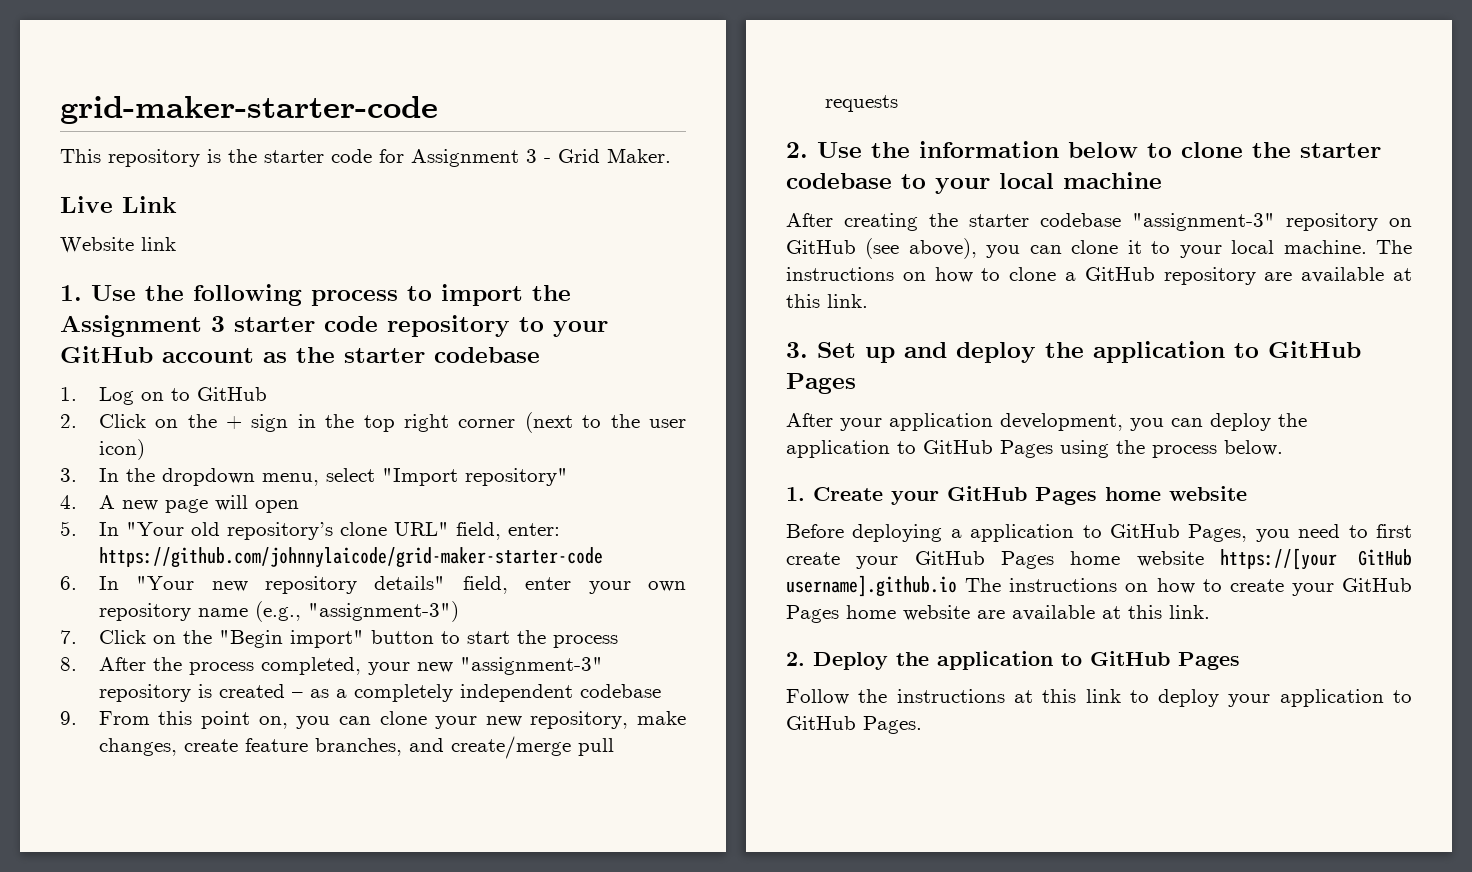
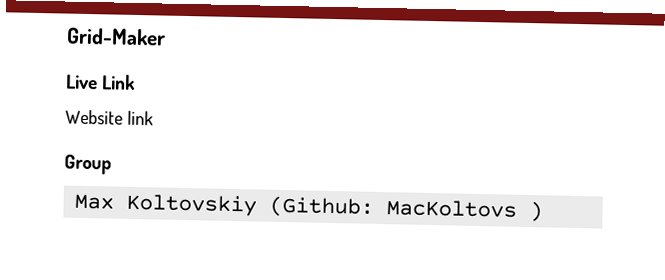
[60,96,438,124] [60,148,671,167] [60,196,177,213] [60,237,176,253] [60,284,571,306] [60,315,608,337] [60,346,540,363] [60,387,267,405] [60,412,686,433] [98,439,145,460] [60,468,568,486] [60,495,299,513] [60,521,560,540] [98,547,603,568] [60,576,686,594] [98,601,459,622] [60,630,618,648] [60,657,603,675] [98,684,661,702] [60,711,686,729] [98,736,614,759] [824,95,898,112] [786,141,1381,158] [786,172,1162,194] [786,213,1412,231] [786,238,1412,259] [786,267,1412,285] [786,294,868,308] [786,341,1361,363] [786,373,856,394] [786,413,1307,431] [786,440,1283,458] [786,486,1247,505] [786,524,1412,542] [786,548,1412,570] [786,575,1412,597] [786,605,1210,623] [786,651,1240,670] [786,689,1412,707] [786,716,922,734] grid-maker-starter-code // This repository is the starter code for Assignment 3 - Grid Maker. // Live Link // Website link // 1. Use the following process to import the Assignment 3 starter code repository to your GitHub account as the starter codebase // 1. Log on to GitHub // 2. Click on the + sign in the top right corner (next to the user icon) // 3. In the dropdown menu, select "Import repository" // 4. A new page will open // 5. In "Your old repository’s clone URL" field, enter: https://github.com/johnnylaicode/grid-maker-starter-code // 6. In "Your new repository details" field, enter your own repository name (e.g., "assignment-3") // 7. Click on the "Begin import" button to start the process // 8. After the process completed, your new "assignment-3" repository is created – as a completely independent codebase // 9. From this point on, you can clone your new repository, make changes, create feature branches, and create/merge pull requests // 2. Use the information below to clone the starter codebase to your local machine // After creating the starter codebase "assignment-3" repository on GitHub (see above), you can clone it to your local machine. The instructions on how to clone a GitHub repository are available at this link. // 3. Set up and deploy the application to GitHub Pages // After your application development, you can deploy the application to GitHub Pages using the process below. // 1. Create your GitHub Pages home website // Before deploying a application to GitHub Pages, you need to first create your GitHub Pages home website https://[your GitHub username].github.io The instructions on how to create your GitHub Pages home website are available at this link. // 2. Deploy the application to GitHub Pages // Follow the instructions at this link to deploy your application to GitHub Pages. -> [66,27,166,46] [65,74,137,90] [65,109,154,126] [64,154,112,175] [73,193,543,222] Grid-Maker // Live Link // Website link // Group // Max Koltovskiy (Github: MacKoltovs )

